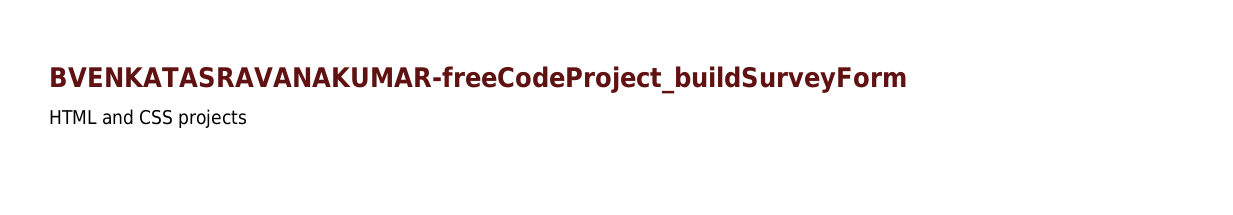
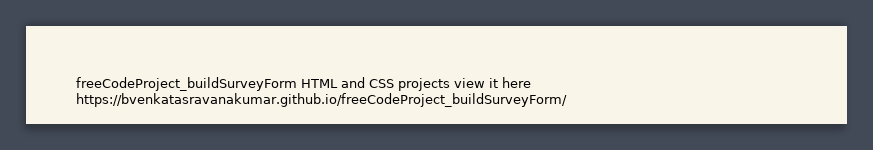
[49,66,907,94] BVENKATASRAVANAKUMAR-freeCodeProject_buildSurveyForm // -> [76,77,297,91] freeCodeProject_buildSurveyForm
(248, 118) none -> [454,77,531,88] [76,93,567,107] view it here https://bvenkatasravanakumar.github.io/freeCodeProject_buildSurveyForm/

